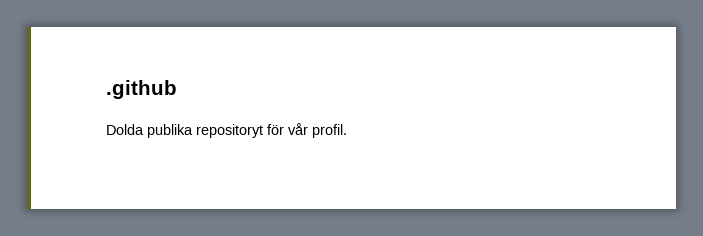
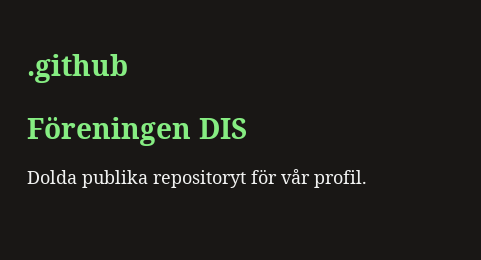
(177, 89) none -> [27,117,247,146] // Föreningen DIS

